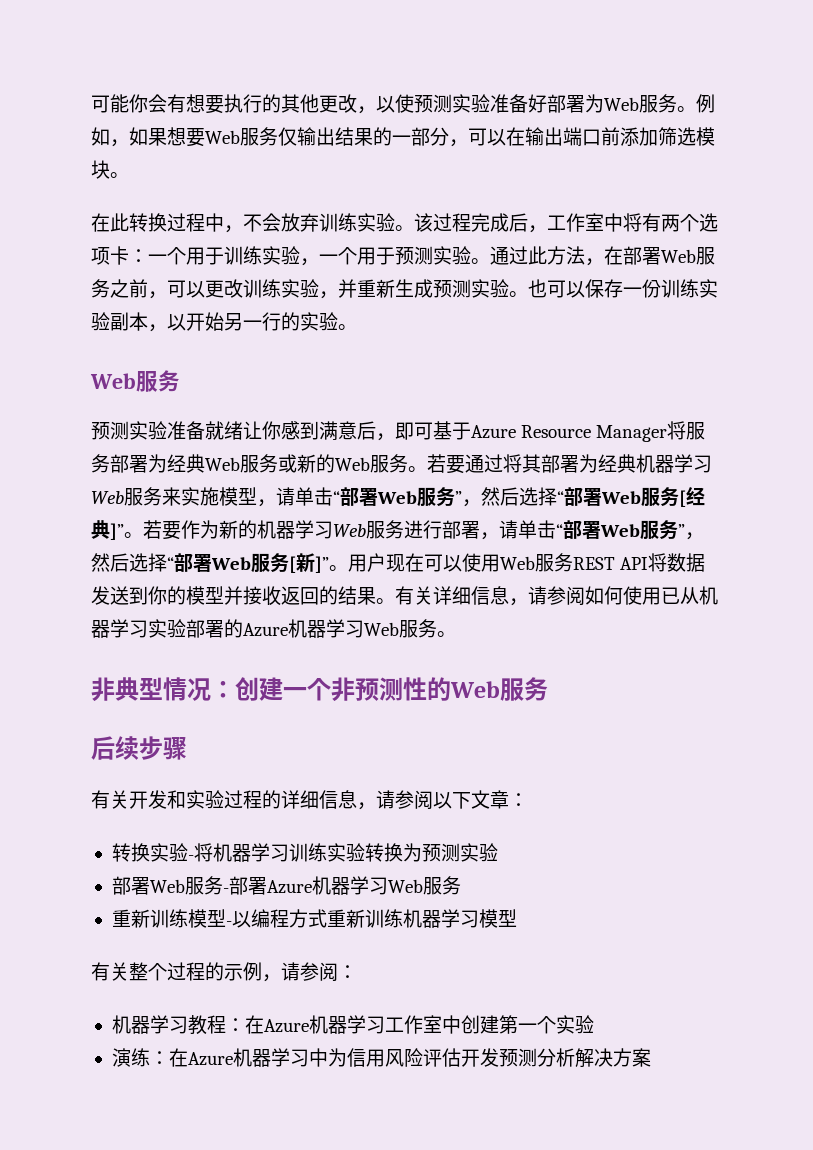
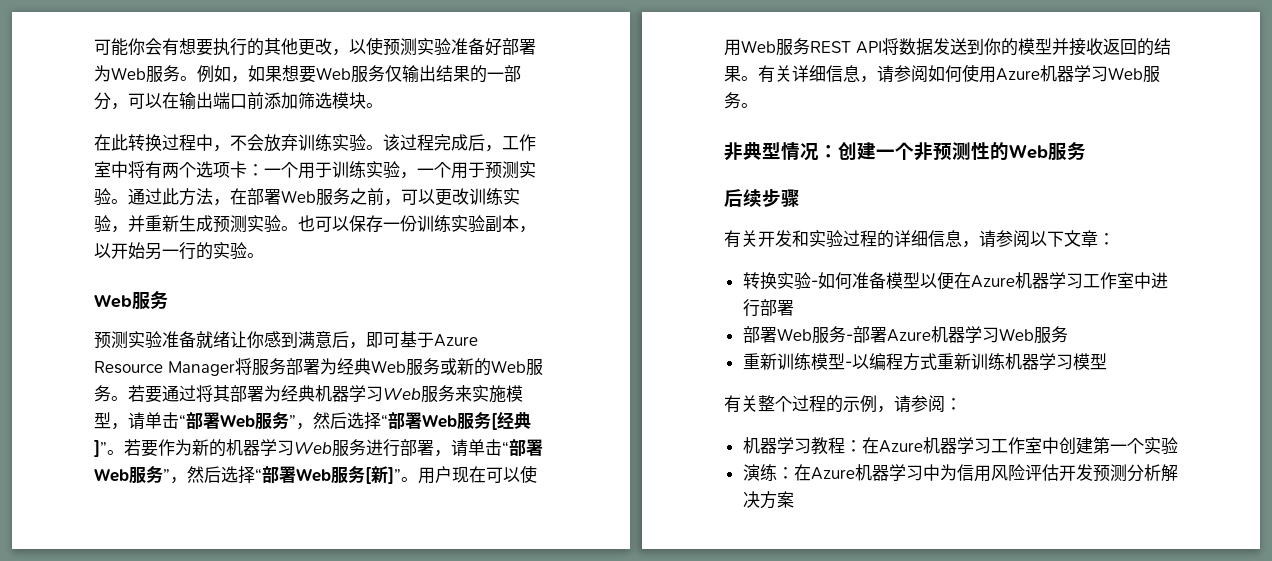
[661,586,718,605] [91,619,243,638] 已从机器学习实验部署的 -> (996, 74) none
[193,843,498,862] 将机器学习训练实验转换为预测实验 -> [817,272,1168,290] [742,299,794,317] 如何准备模型以便在Azure机器学习工作室中进行部署

